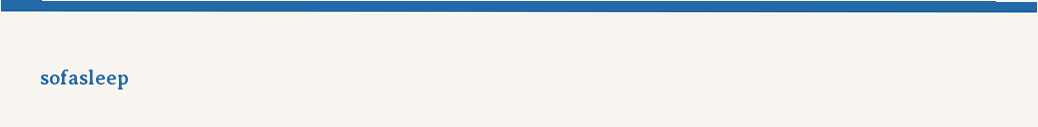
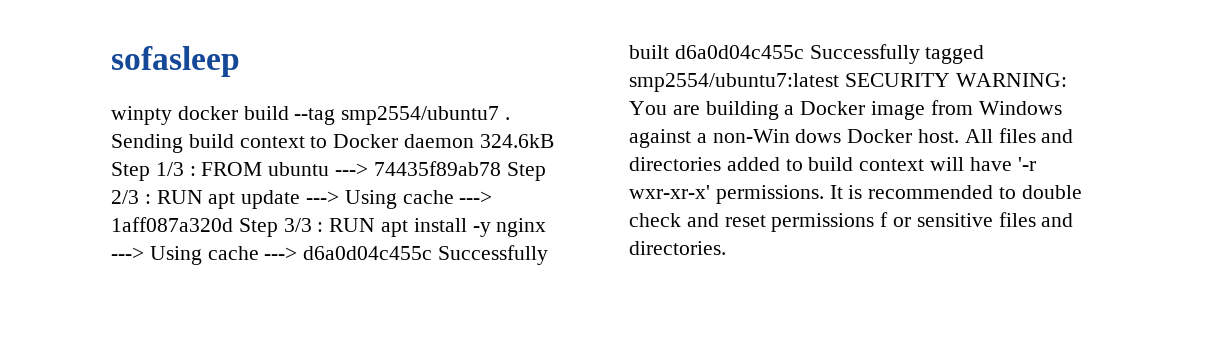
(129, 79) none -> [111,106,511,125] [111,134,554,153] [111,161,546,181] [111,190,493,209] [111,217,547,237] [111,245,549,265] [629,44,985,64] [629,73,1067,92] [629,100,1062,120] [629,128,1074,148] [629,157,1036,171] [629,185,1082,204] [629,212,1074,232] [629,241,726,255] // winpty docker build --tag smp2554/ubuntu7 . Sending build context to Docker daemon 324.6kB Step 1/3 : FROM ubuntu ---> 74435f89ab78 Step 2/3 : RUN apt update ---> Using cache ---> 1aff087a320d Step 3/3 : RUN apt install -y nginx ---> Using cache ---> d6a0d04c455c Successfully built d6a0d04c455c Successfully tagged smp2554/ubuntu7:latest SECURITY WARNING: You are building a Docker image from Windows against a non-Win dows Docker host. All files and directories added to build context will have '-r wxr-xr-x' permissions. It is recommended to double check and reset permissions f or sensitive files and directories.

